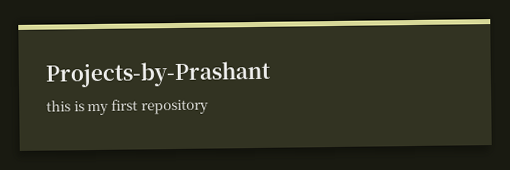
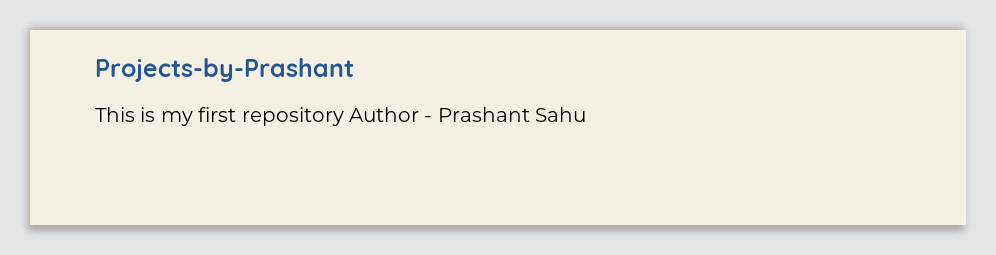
[46,100,71,112] this -> [95,107,135,122] This
(209, 107) none -> [349,107,587,122] Author - Prashant Sahu

